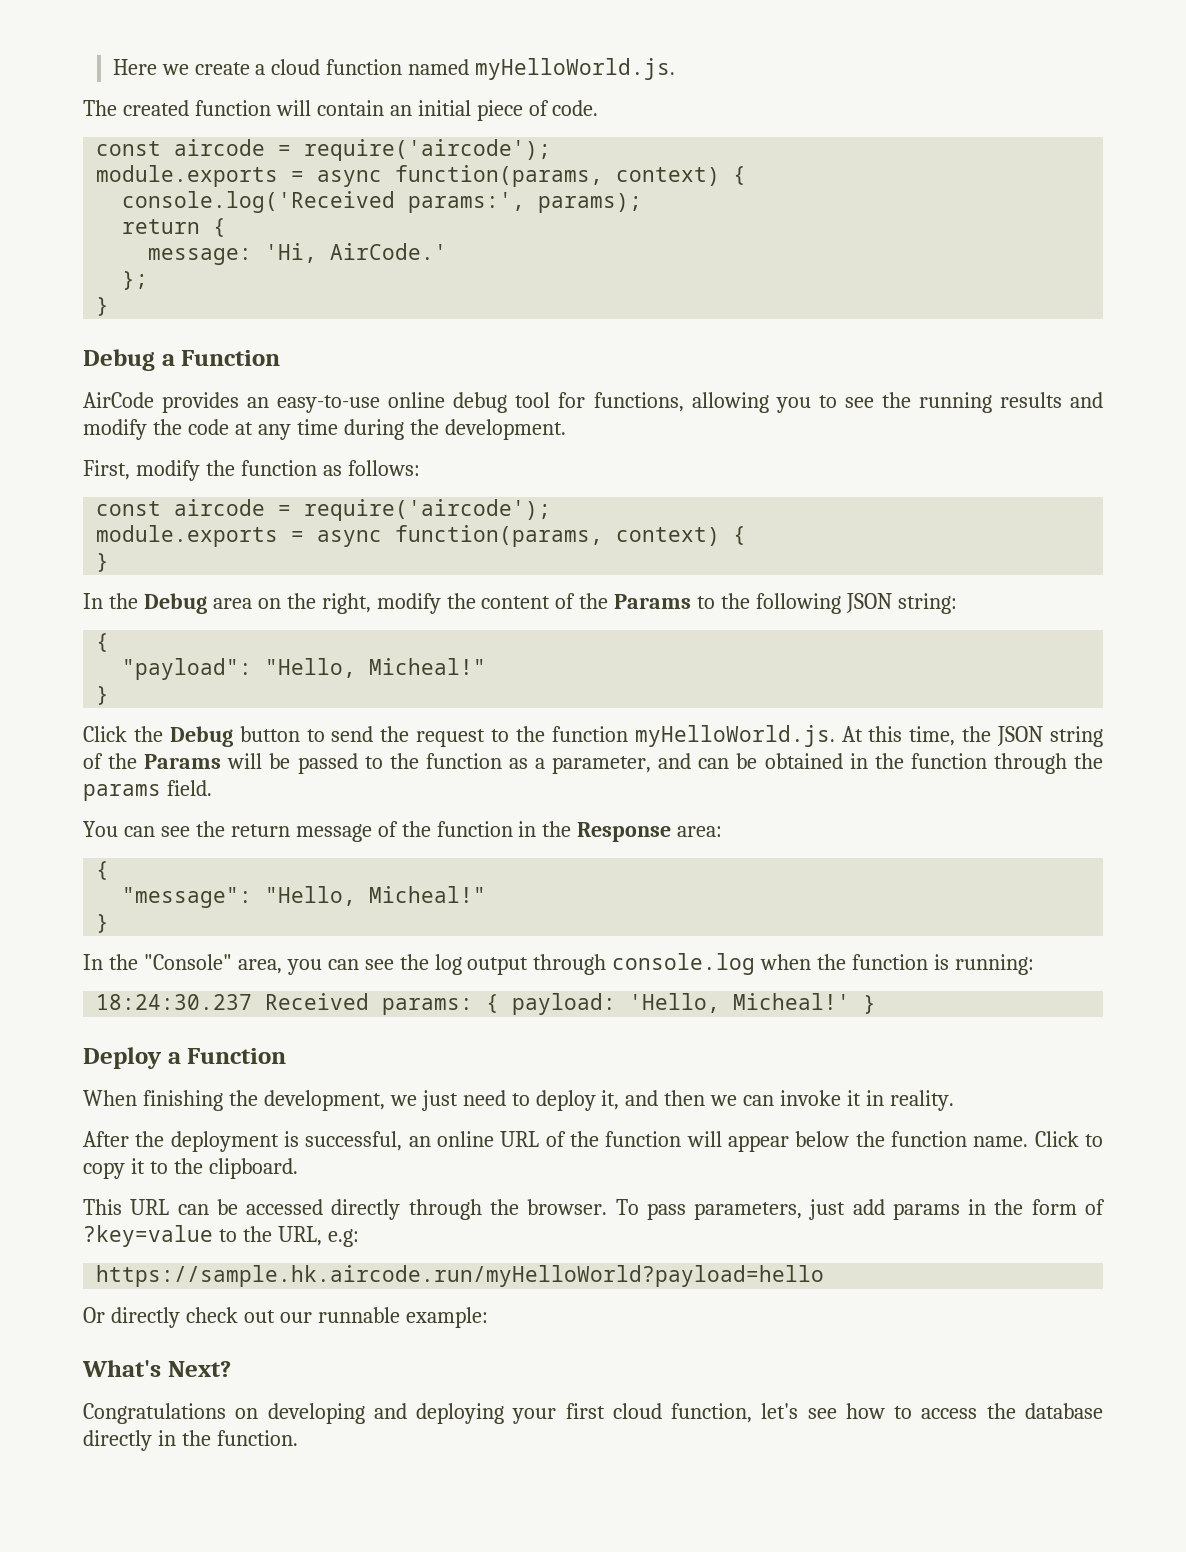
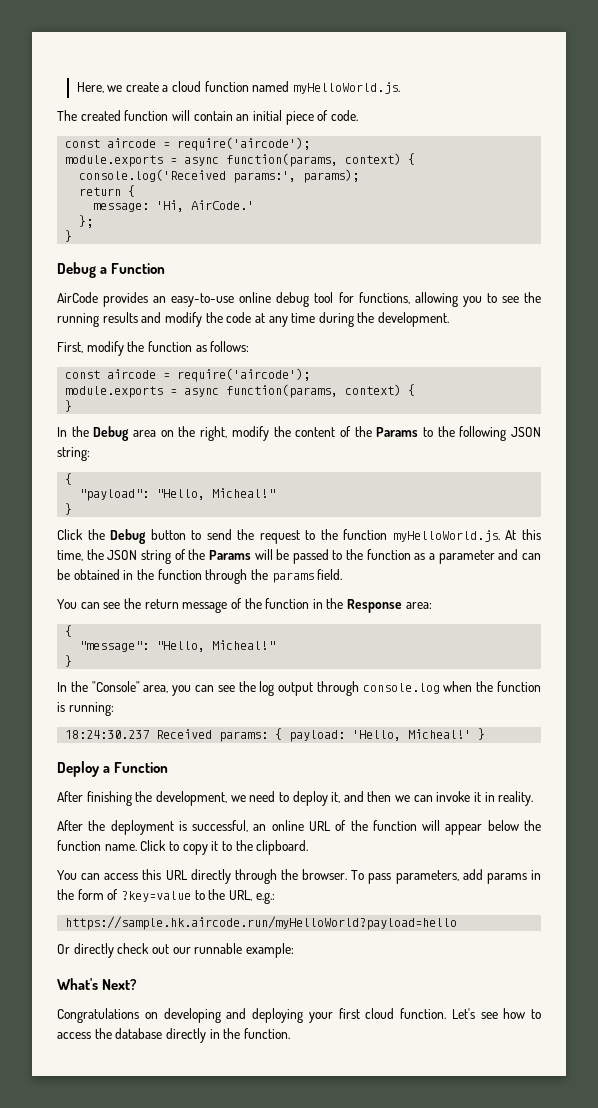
[112,59,157,75] Here -> [76,82,104,93] Here,
[552,756,652,774] parameter, -> [438,550,495,564] parameter
[83,1090,137,1106] When -> [57,791,83,802] After
[421,1090,458,1111] just -> (246, 798) none
[83,1199,324,1215] This URL can be accessed -> [57,869,188,880] You can access this URL
[809,1199,846,1220] just -> (459, 877) none
[327,1229,359,1247] e.g: -> [255,892,275,904] e.g.:
[671,1403,799,1423] function, let's -> [400,1008,475,1019] function. Let's

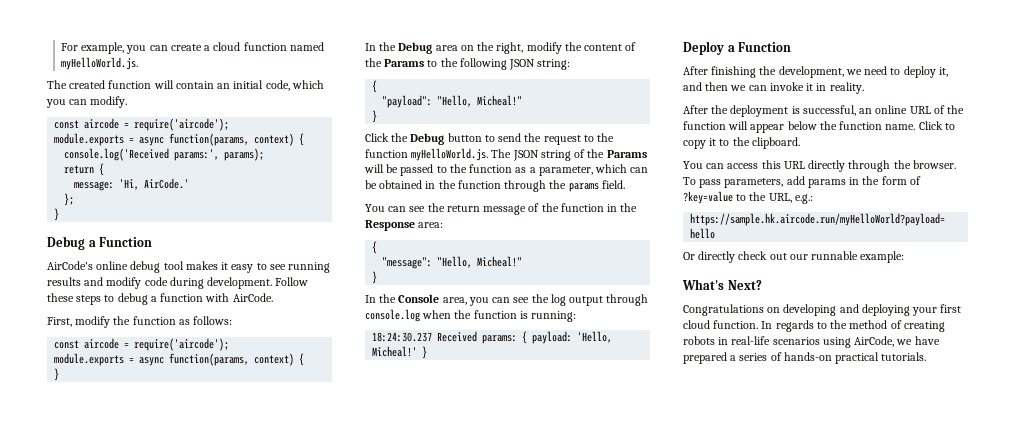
[76,82,123,93] Here, we -> [60,42,168,54] For example, you can
[285,110,358,125] piece of code. -> [265,80,324,91] [46,96,128,108] code, which you can modify.
[57,292,482,307] AirCode provides an easy-to-use online debug tool for functions, allowing you -> [47,261,254,273] AirCode's online debug tool makes it easy
[524,292,542,303] the -> (286, 267) none
[205,312,450,327] the code at any time during the development. -> [144,277,309,289] [47,293,273,305] code during development. Follow these steps to debug a function with AirCode.
[505,529,542,540] [57,549,104,561] At this time, the -> [491,149,512,158] The
[438,549,519,564] parameter and -> [538,164,628,176] parameter, which
[91,681,140,692] "Console" -> [398,294,440,303] Console
[451,1008,541,1019] [57,1028,290,1043] Let's see how to access the database directly in the function. -> [761,320,945,332] [683,336,940,348] [683,352,927,364] In regards to the method of creating robots in real-life scenarios using AirCode, we have prepared a series of hands-on practical tutorials.

